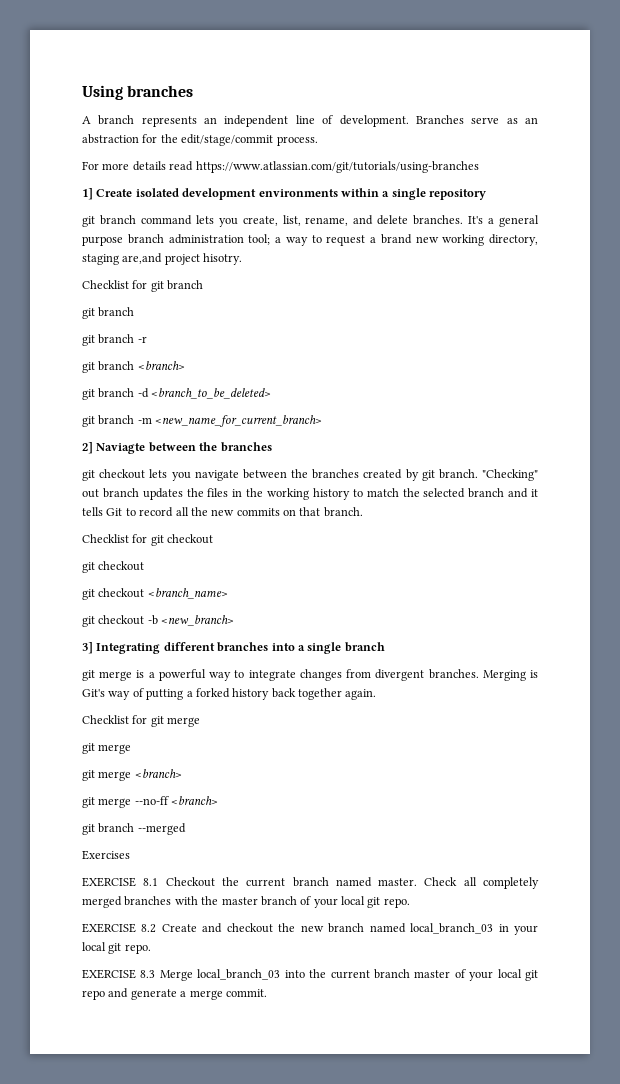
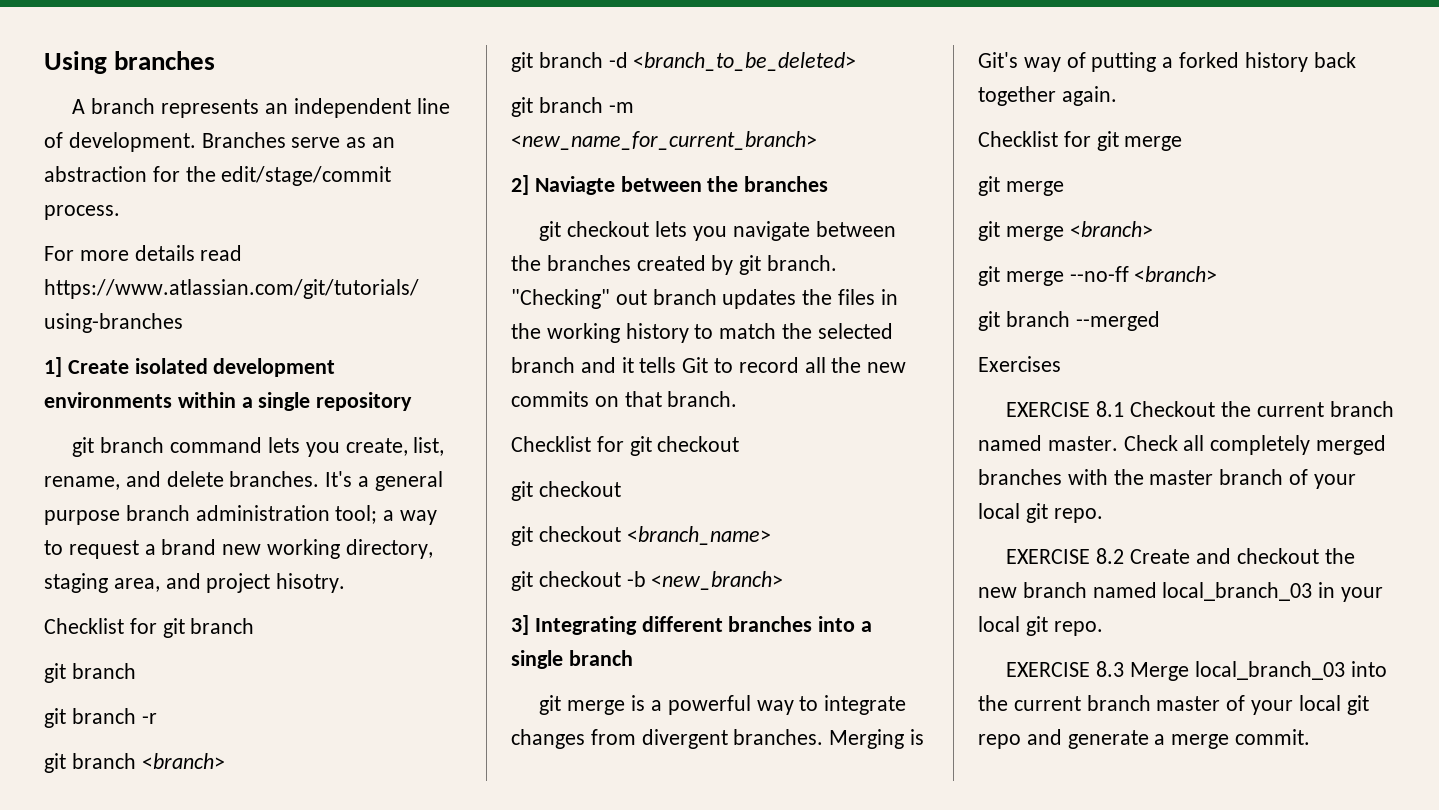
[122,253,163,264] are,and -> [113,573,201,592] area, and

